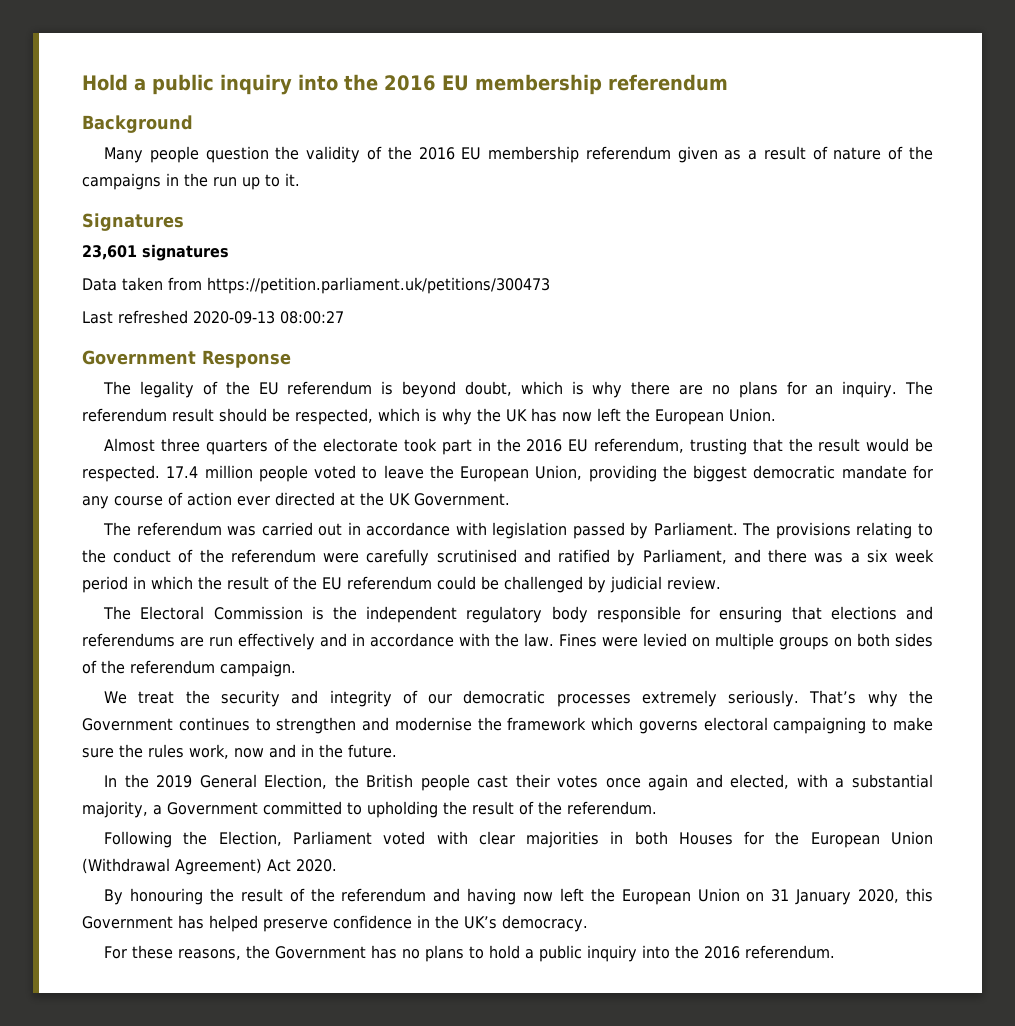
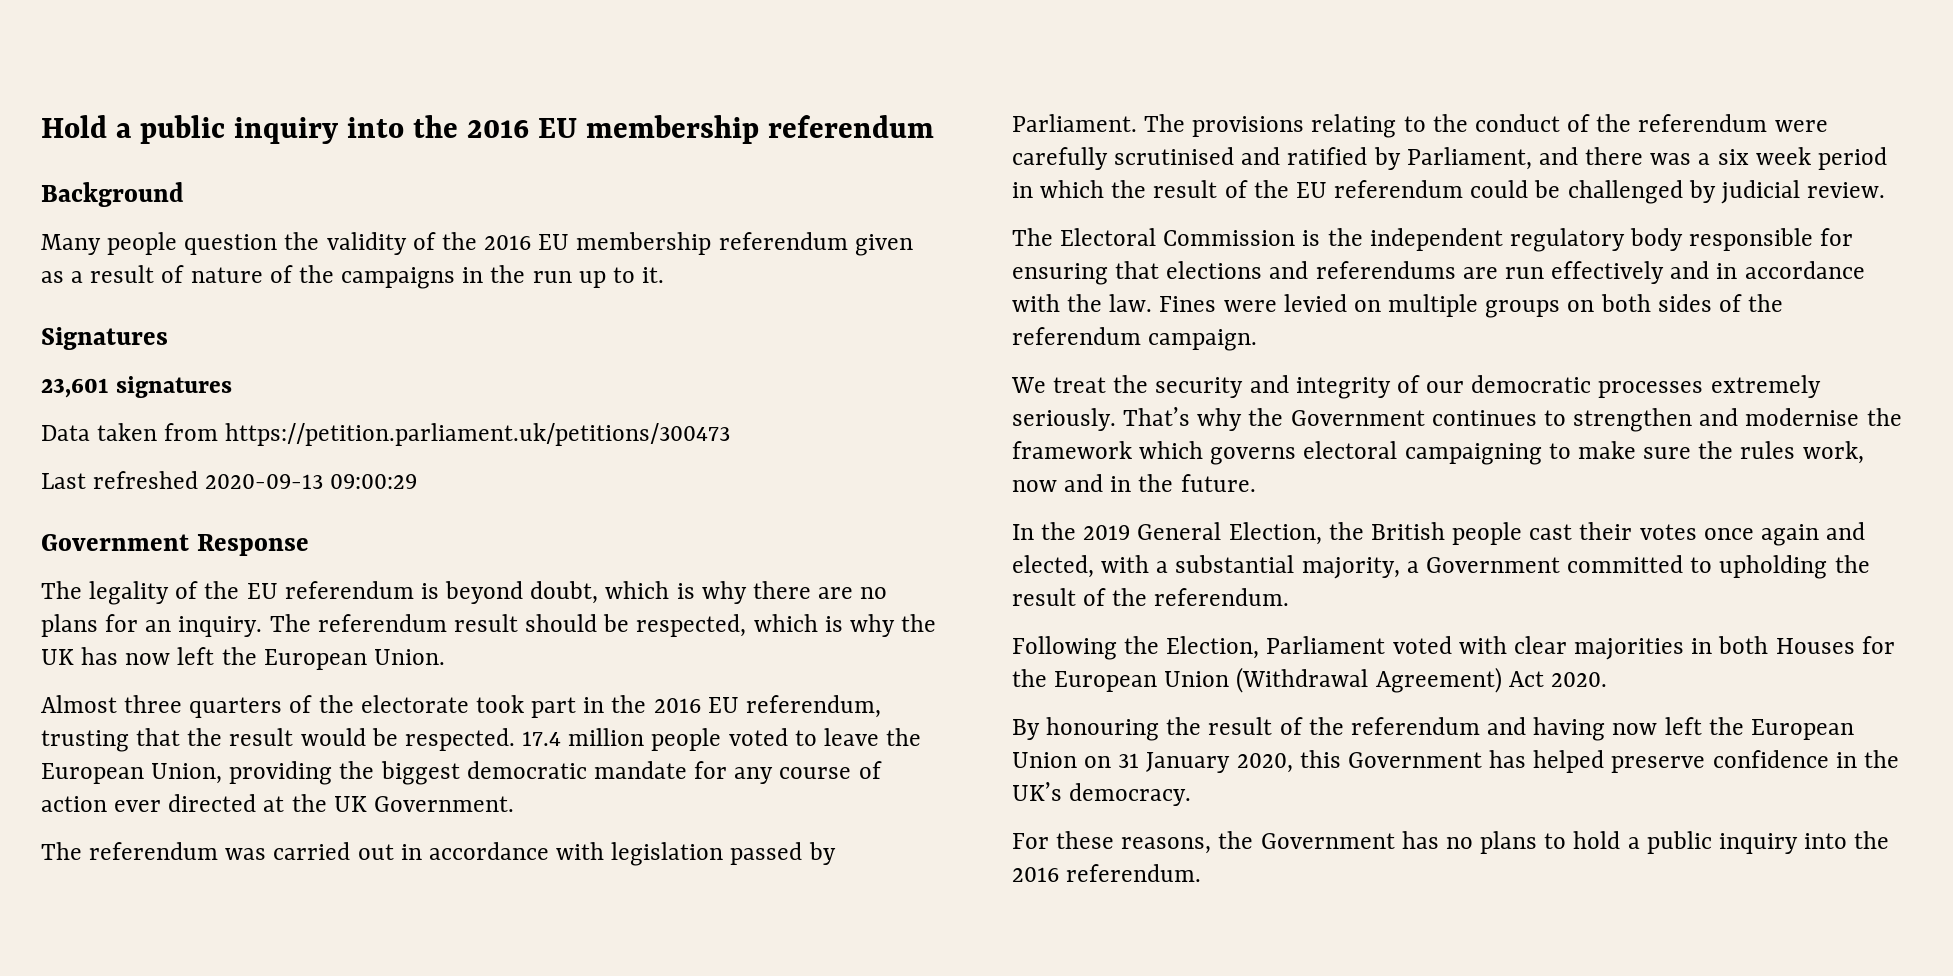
[280,311,344,324] 08:00:27 -> [330,474,418,489] 09:00:29

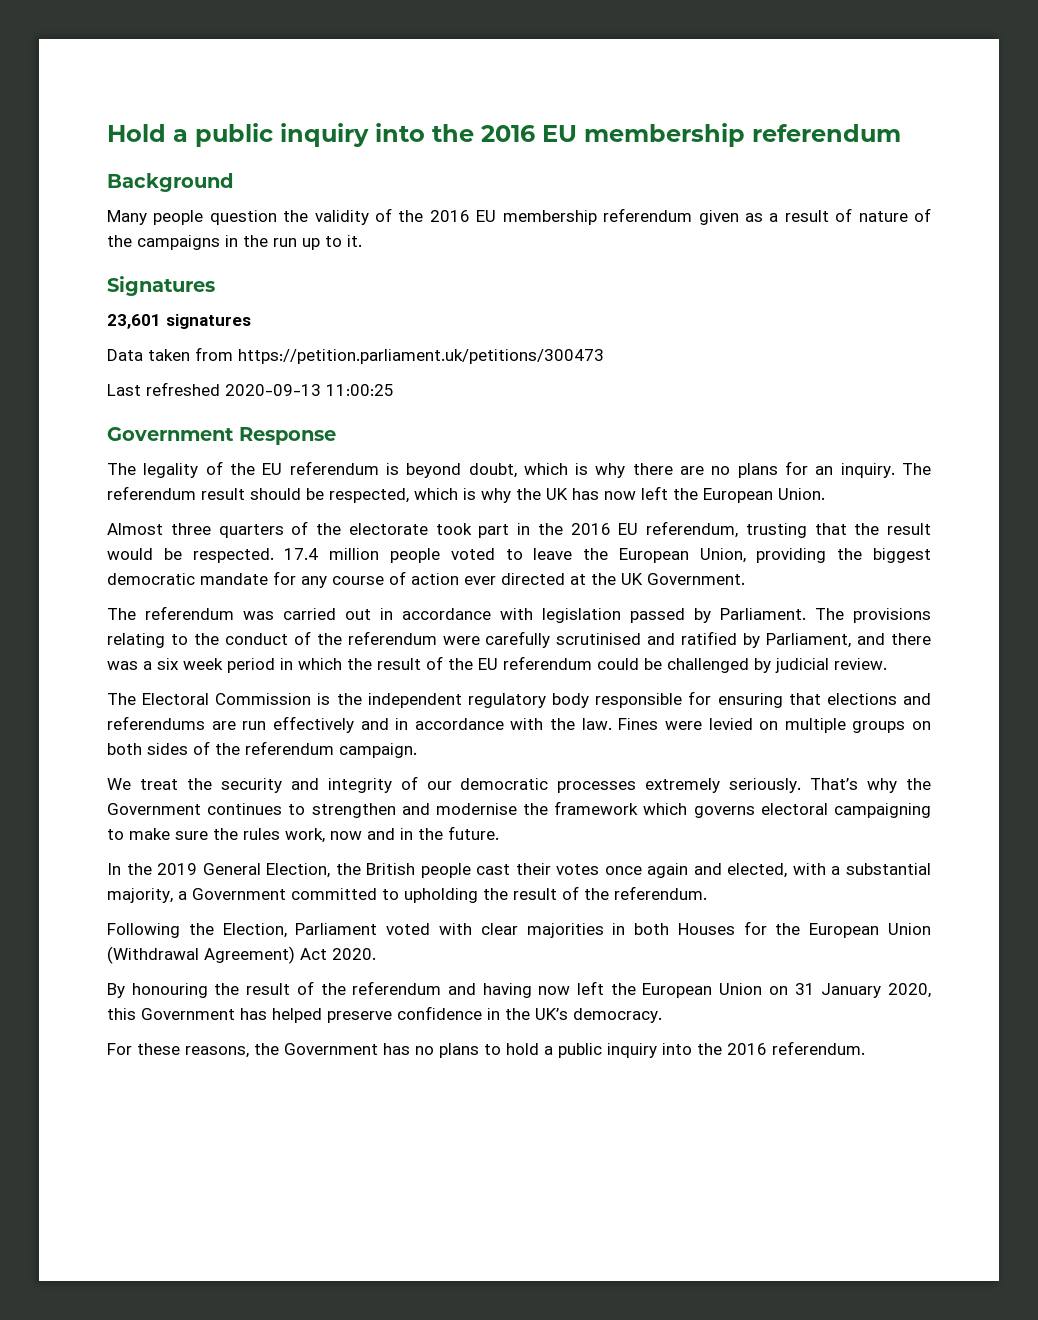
[330,474,418,489] 09:00:29 -> [326,384,394,396] 11:00:25

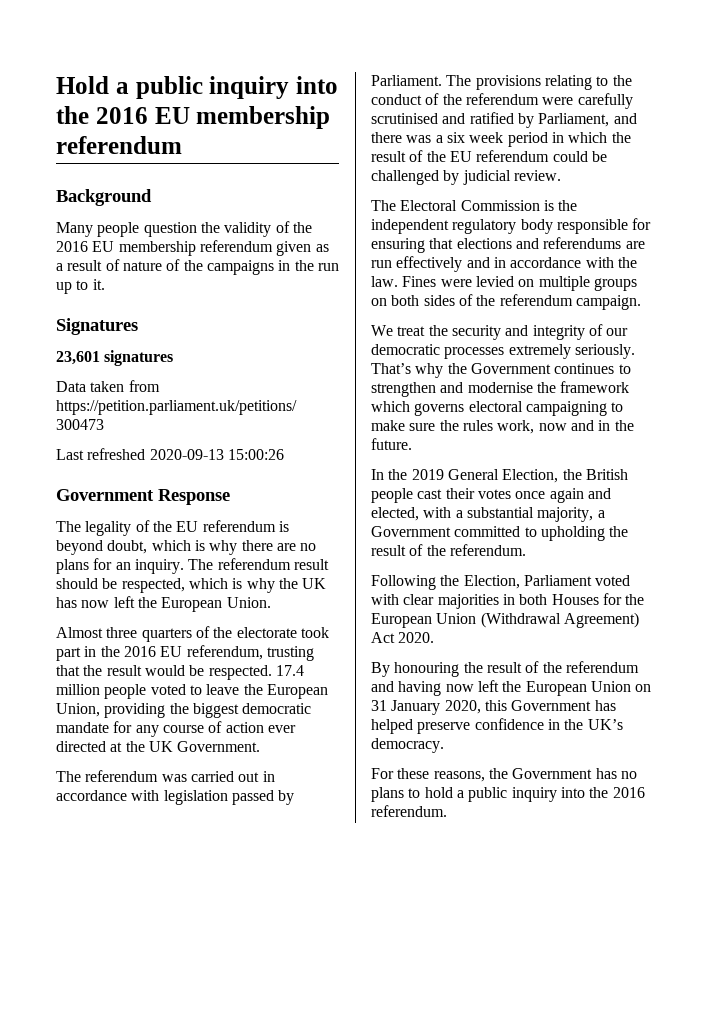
[326,384,394,396] 11:00:25 -> [227,449,284,460] 15:00:26

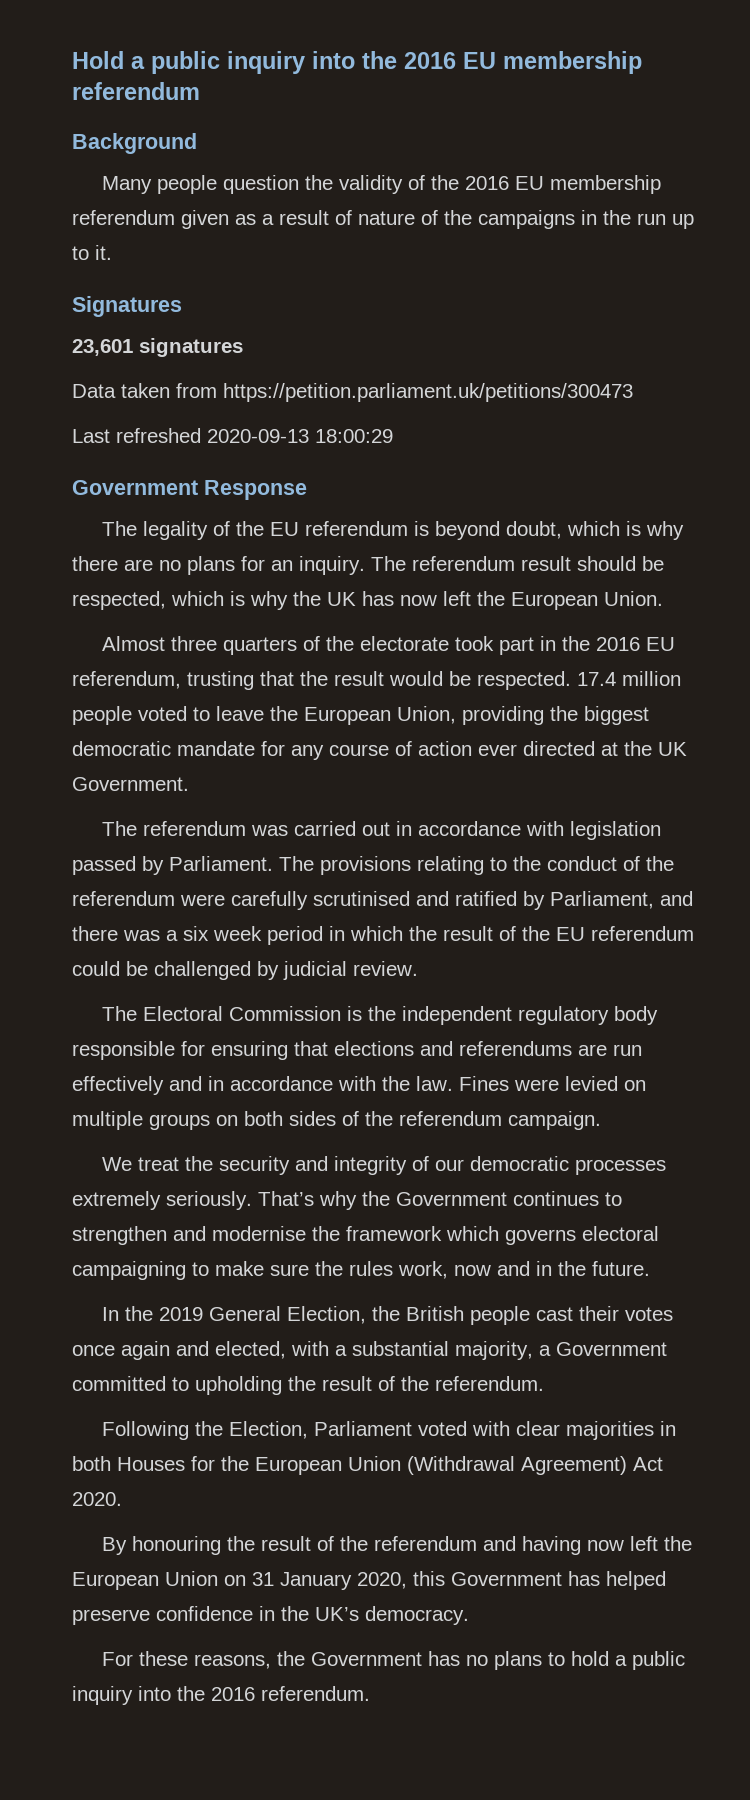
[227,449,284,460] 15:00:26 -> [315,429,393,443] 18:00:29

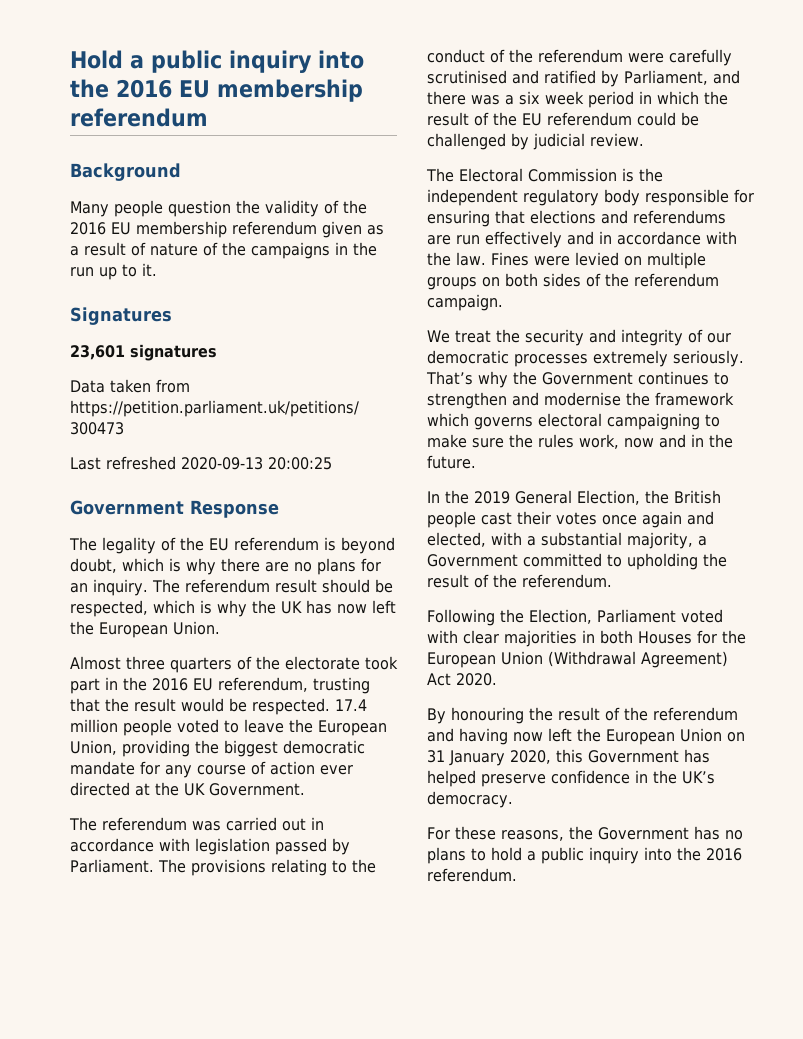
[315,429,393,443] 18:00:29 -> [268,457,332,470] 20:00:25

